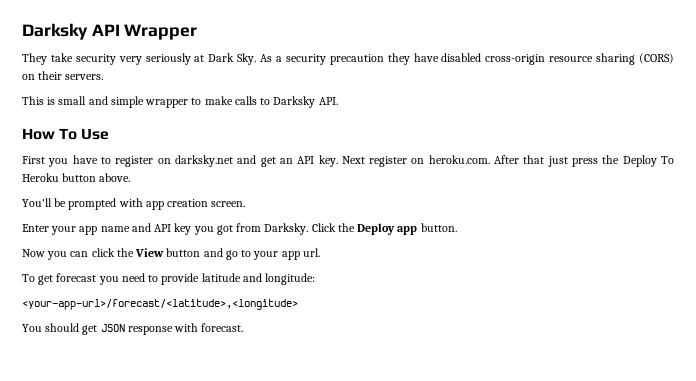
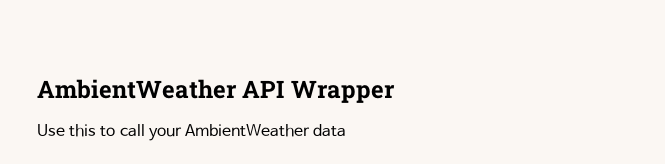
[22,23,88,40] Darksky -> [37,79,237,99] AmbientWeather
[22,53,675,65] [22,71,104,80] [22,96,338,108] [22,128,110,140] [22,155,675,167] [22,173,131,182] [22,198,246,210] [22,223,457,235] [22,248,320,260] [22,273,316,285] [22,299,298,310] [22,323,244,335] They take security very seriously at Dark Sky. As a security precaution they have disabled cross-origin resource sharing (CORS) on their servers. // This is small and simple wrapper to make calls to Darksky API. // How To Use // First you have to register on darksky.net and get an API key. Next register on heroku.com. After that just press the Deploy To Heroku button above. // You'll be prompted with app creation screen. // Enter your app name and API key you got from Darksky. Click the Deploy app button. // Now you can click the View button and go to your app url. // To get forecast you need to provide latitude and longitude: // <your-app-url>/forecast/<latitude>,<longitude> // You should get JSON response with forecast. -> [37,124,347,141] Use this to call your AmbientWeather data

